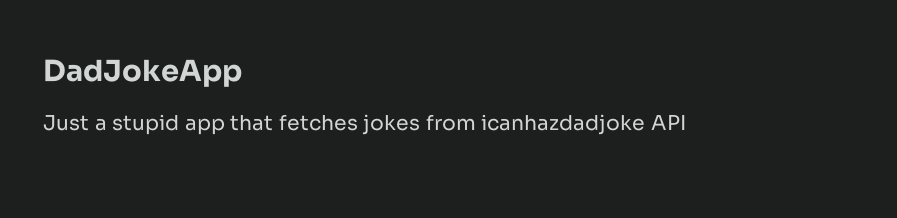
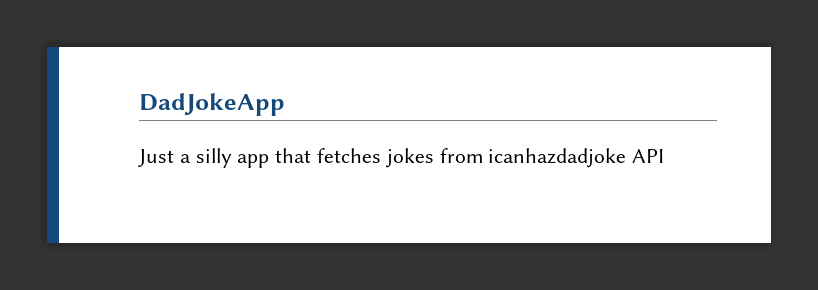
[112,114,180,135] stupid -> [195,148,232,168] silly

